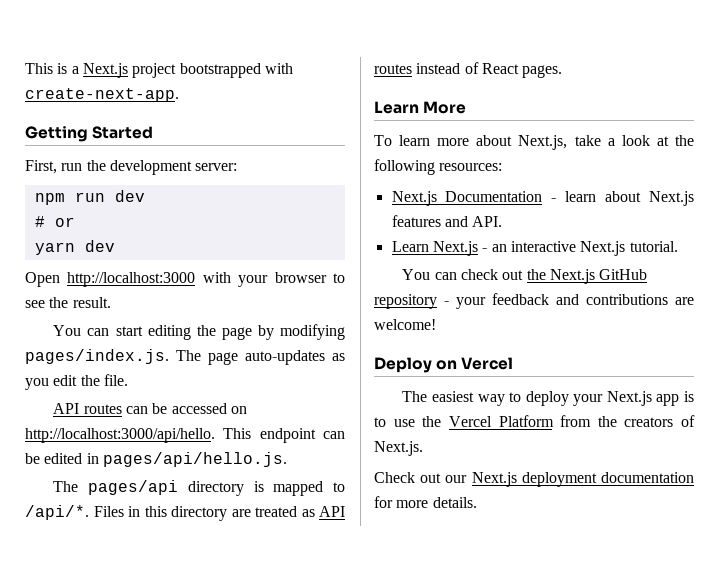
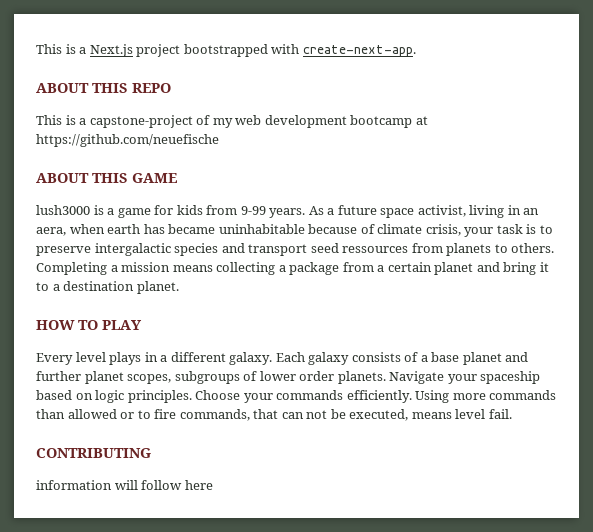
[25,126,154,142] [25,160,238,175] [34,190,145,205] [34,216,75,227] [34,240,115,255] [25,272,345,287] [25,297,111,308] [53,324,345,340] [25,349,345,365] [25,374,128,390] [53,403,247,414] [25,428,345,443] [25,452,287,467] [53,480,345,496] [25,505,345,521] [374,62,563,78] [374,101,467,114] [374,135,694,150] [374,159,503,175] [391,191,694,206] [391,215,503,227] [391,241,678,256] [402,269,648,284] [374,293,694,309] [374,319,436,330] [374,357,514,373] [402,391,694,406] [374,415,695,427] [374,441,423,456] [374,472,694,487] [374,496,477,508] Getting Started // First, run the development server: // npm run dev // # or // yarn dev // Open http://localhost:3000 with your browser to see the result. // You can start editing the page by modifying pages/index.js. The page auto-updates as you edit the file. // API routes can be accessed on http://localhost:3000/api/hello. This endpoint can be edited in pages/api/hello.js. // The pages/api directory is mapped to /api/*. Files in this directory are treated as API routes instead of React pages. // Learn More // To learn more about Next.js, take a look at the following resources: // Next.js Documentation - learn about Next.js features and API. // Learn Next.js - an interactive Next.js tutorial. // You can check out the Next.js GitHub repository - your feedback and contributions are welcome! // Deploy on Vercel // The easiest way to deploy your Next.js app is to use the Vercel Platform from the creators of Next.js. // Check out our Next.js deployment documentation for more details. -> [36,83,171,93] [36,115,428,128] [36,134,219,147] [36,173,177,183] [36,205,540,218] [36,224,553,237] [36,243,555,256] [36,262,549,275] [36,281,179,294] [36,320,142,330] [36,352,529,365] [36,371,541,384] [36,390,557,403] [36,409,512,421] [36,448,151,458] [36,480,213,490] ABOUT THIS REPO // This is a capstone-project of my web development bootcamp at https://github.com/neuefische // ABOUT THIS GAME // lush3000 is a game for kids from 9-99 years. As a future space activist, living in an aera, when earth has became uninhabitable because of climate crisis, your task is to preserve intergalactic species and transport seed ressources from planets to others. Completing a mission means collecting a package from a certain planet and bring it to a destination planet. // HOW TO PLAY // Every level plays in a different galaxy. Each galaxy consists of a base planet and further planet scopes, subgroups of lower order planets. Navigate your spaceship based on logic principles. Choose your commands efficiently. Using more commands than allowed or to fire commands, that can not be executed, means level fail. // CONTRIBUTING // information will follow here

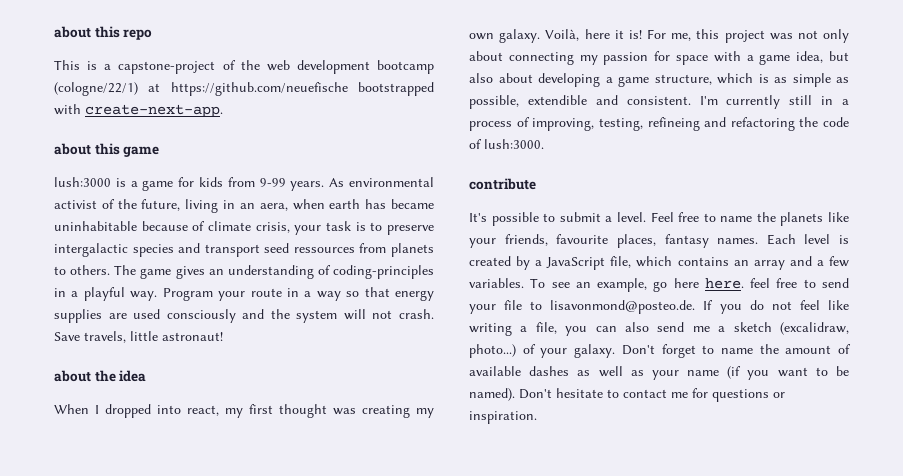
[36,44,416,57] [36,83,171,93] This is a Next.js project bootstrapped with create-next-app. // ABOUT THIS REPO -> [54,26,153,40] about this repo
[212,118,233,128] my -> [240,60,260,70] the
(413, 121) none -> [54,82,138,96] (cologne/22/1)
[36,173,177,183] [36,205,90,215] // ABOUT THIS GAME // lush3000 -> [357,82,434,96] [54,104,223,117] [54,143,160,157] [54,177,111,187] bootstrapped with create-next-app. // about this game // lush:3000
[327,205,466,218] a future space activist, -> [349,177,435,187] [54,199,181,211] environmental activist of the future,
[36,262,549,275] [36,281,179,294] [36,320,142,330] [36,352,529,365] [36,371,541,384] [36,390,557,403] [36,409,512,421] [36,448,151,458] [36,480,213,490] Completing a mission means collecting a package from a certain planet and bring it to a destination planet. // HOW TO PLAY // Every level plays in a different galaxy. Each galaxy consists of a base planet and further planet scopes, subgroups of lower order planets. Navigate your spaceship based on logic principles. Choose your commands efficiently. Using more commands than allowed or to fire commands, that can not be executed, means level fail. // CONTRIBUTING // information will follow here -> [114,265,434,279] [54,287,435,301] [54,309,434,323] [54,331,223,343] [54,370,147,382] [54,404,434,418] [469,29,849,43] [469,51,850,65] [469,73,849,87] [469,95,849,109] [469,117,849,131] [469,139,544,149] [469,178,536,190] [469,212,849,226] [469,234,849,248] [469,256,849,270] [469,278,849,292] [469,300,849,314] [469,322,849,336] [469,344,851,358] [469,366,849,380] [469,388,785,402] [469,411,537,424] The game gives an understanding of coding-principles in a playful way. Program your route in a way so that energy supplies are used consciously and the system will not crash. Save travels, little astronaut! // about the idea // When I dropped into react, my first thought was creating my own galaxy. Voilà, here it is! For me, this project was not only about connecting my passion for space with a game idea, but also about developing a game structure, which is as simple as possible, extendible and consistent. I'm currently still in a process of improving, testing, refineing and refactoring the code of lush:3000. // contribute // It's possible to submit a level. Feel free to name the planets like your friends, favourite places, fantasy names. Each level is created by a JavaScript file, which contains an array and a few variables. To see an example, go here here. feel free to send your file to lisavonmond@posteo.de. If you do not feel like writing a file, you can also send me a sketch (excalidraw, photo...) of your galaxy. Don't forget to name the amount of available dashes as well as your name (if you want to be named). Don't hesitate to contact me for questions or inspiration.

